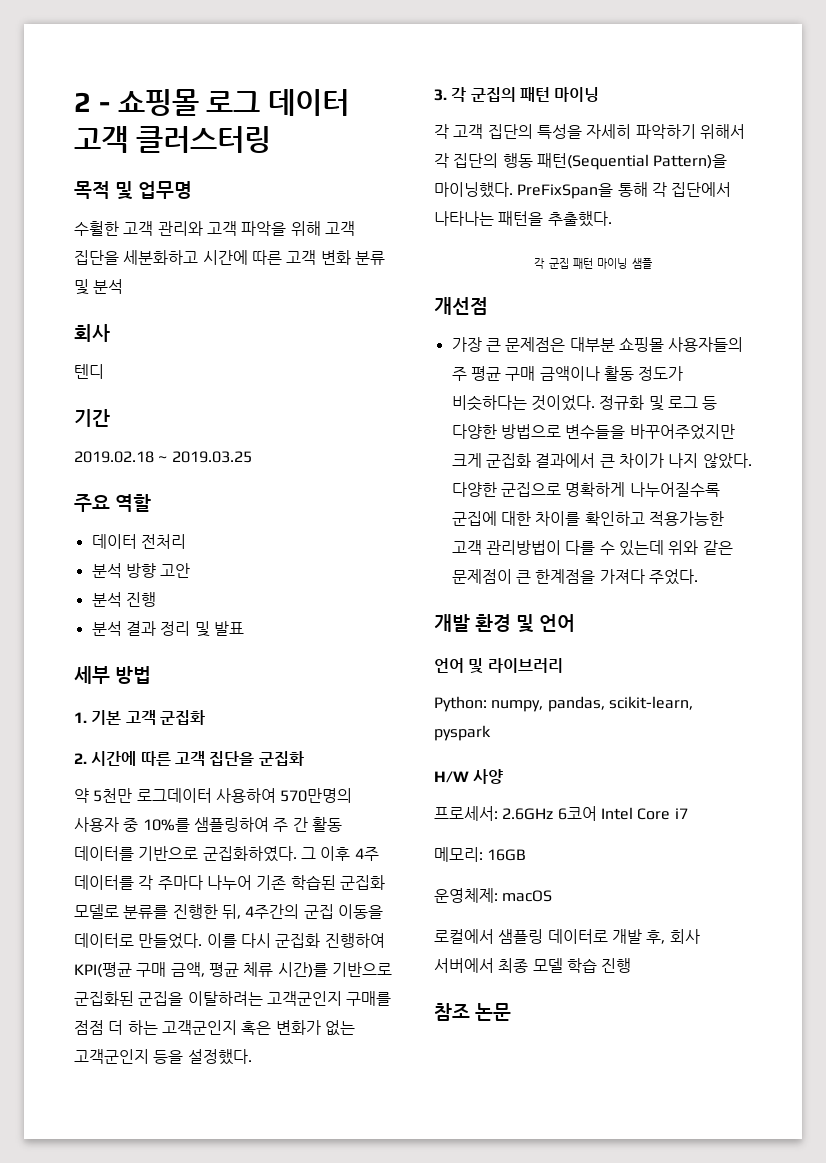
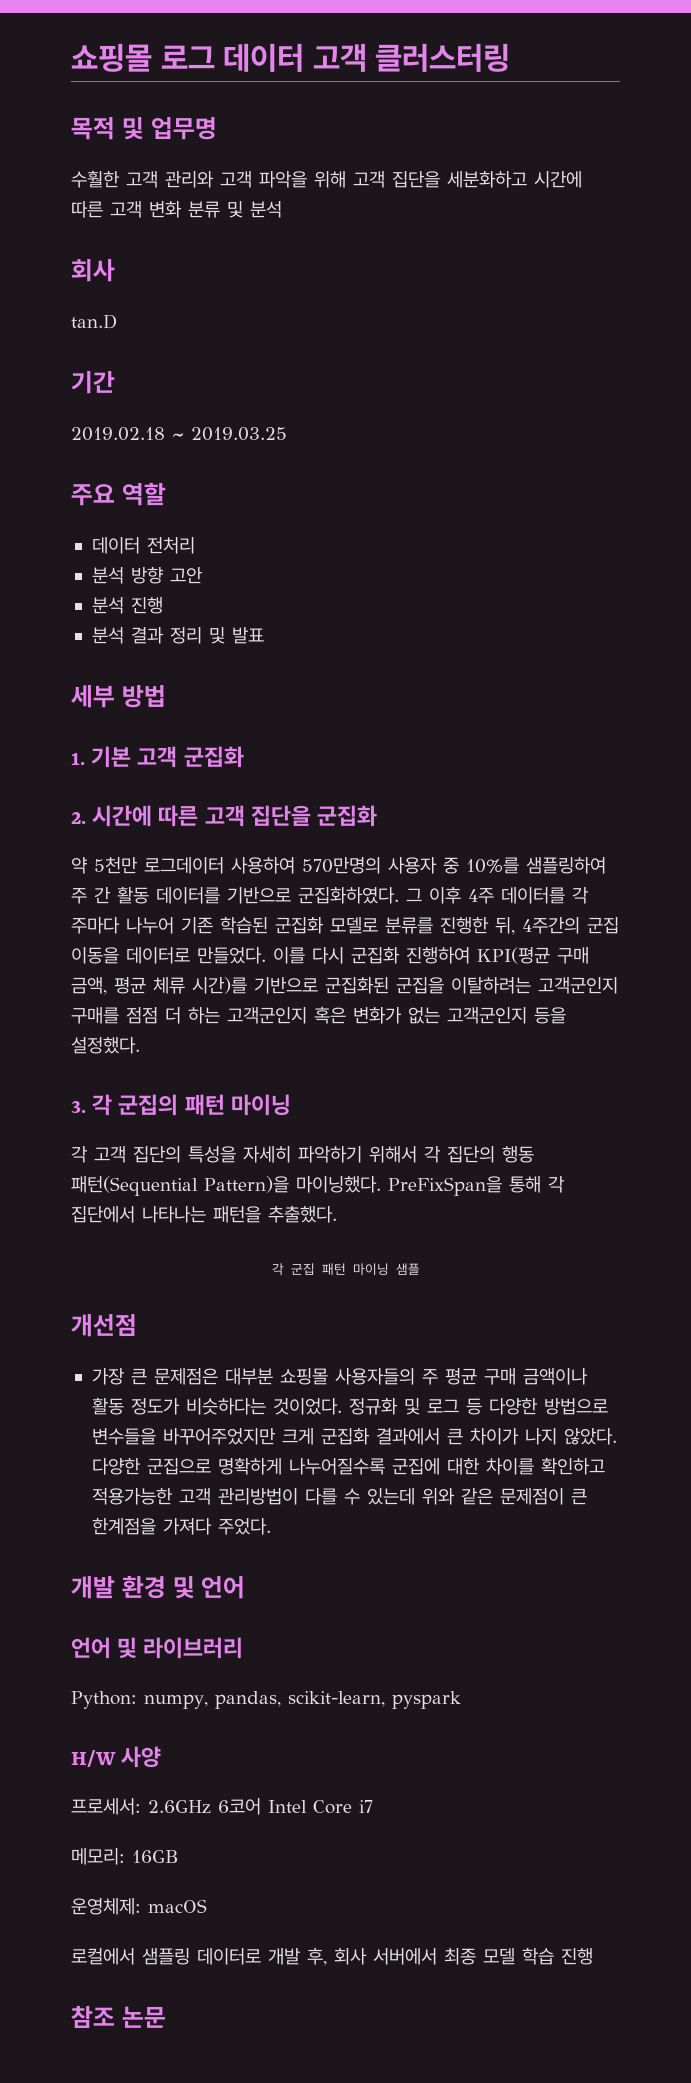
[74,92,110,112] 2 - -> (71, 57) none
[74,364,104,379] 텐디 -> [71,314,117,329] tan.D

